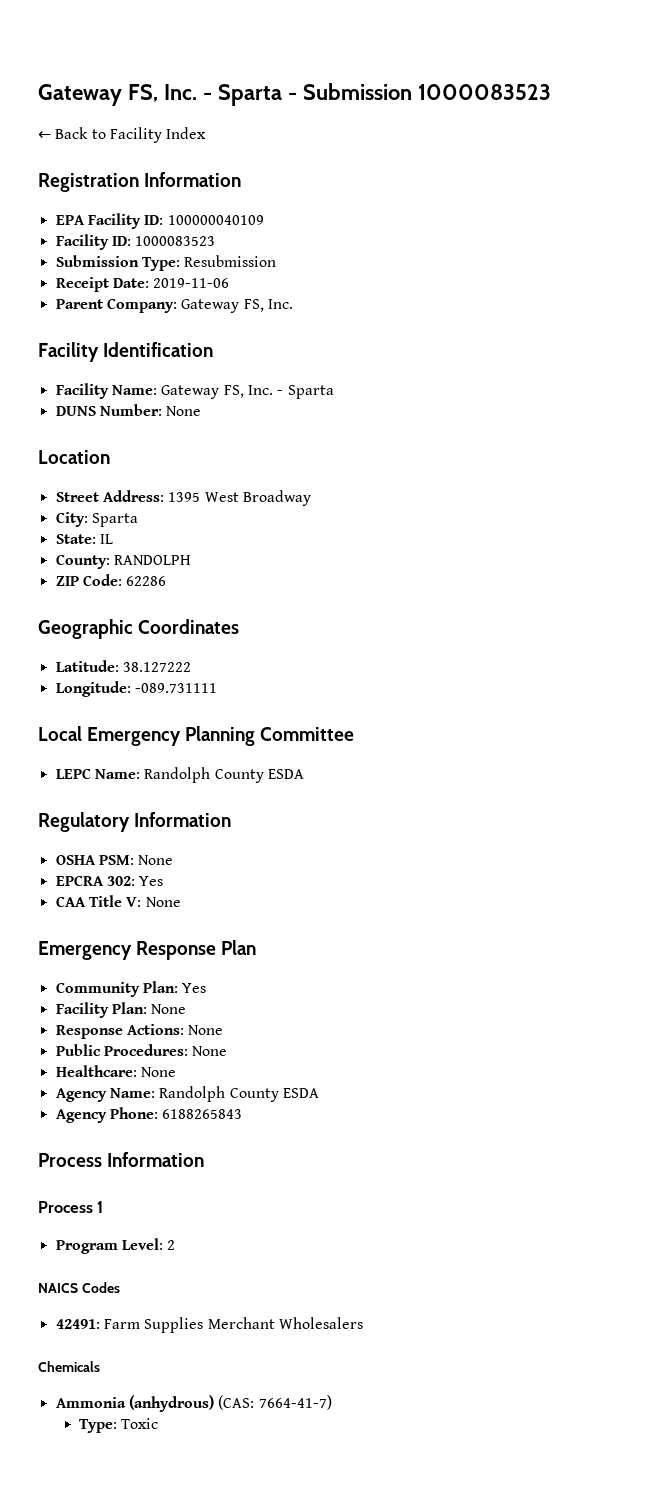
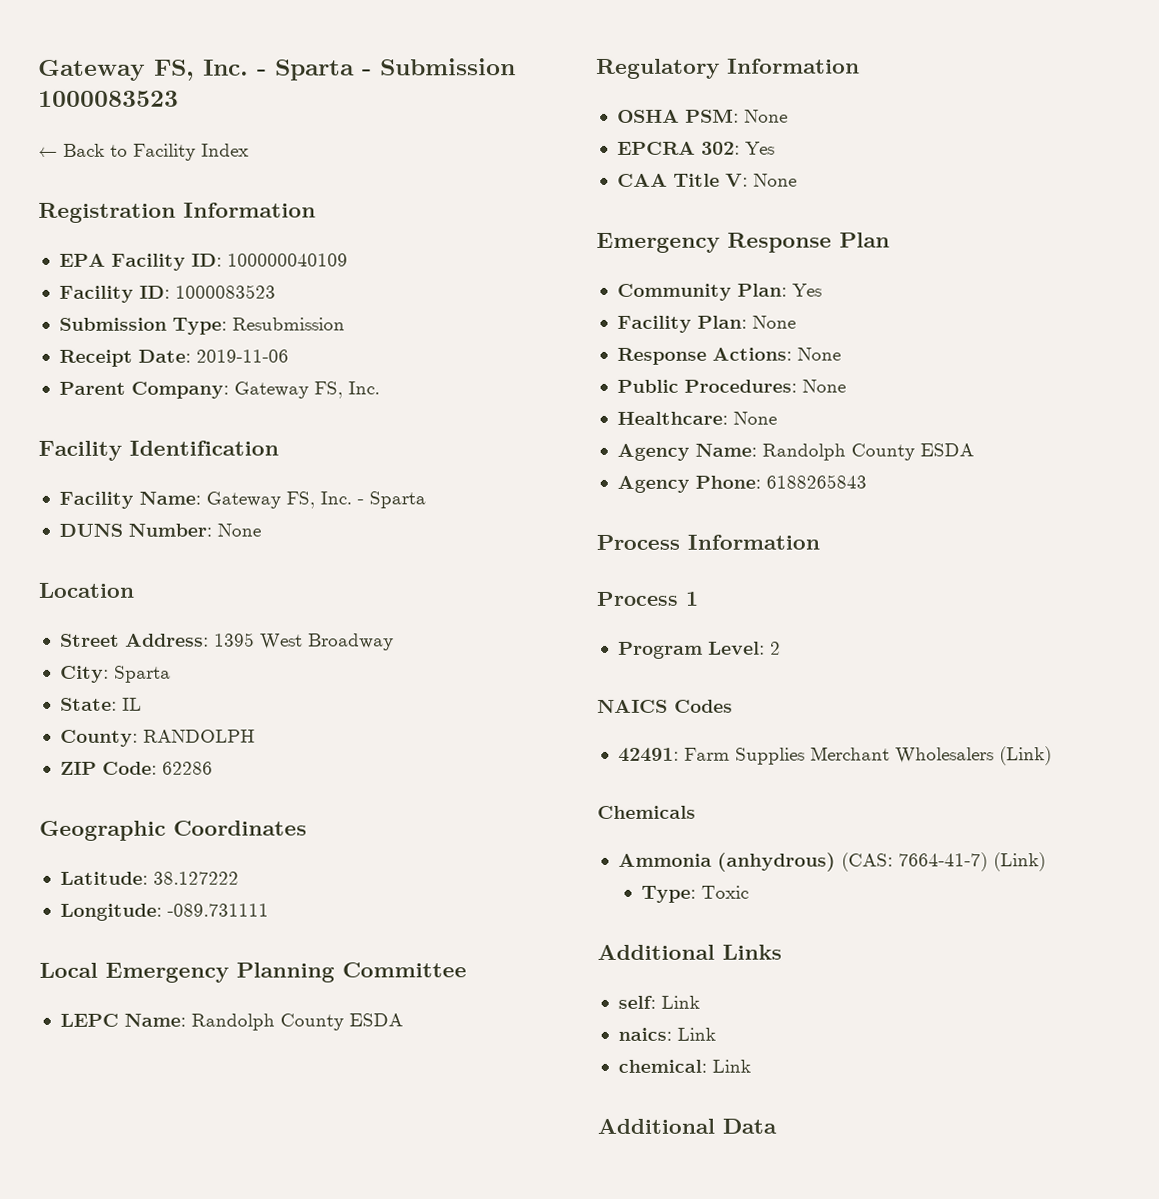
(363, 1323) none -> [998,746,1052,766] (Link)
(332, 1402) none -> [992,852,1046,872] (Link)
(159, 1423) none -> [597,944,782,960] [617,995,700,1009] [617,1027,716,1041] [617,1059,751,1073] [597,1118,777,1134] // Additional Links // self: Link // naics: Link // chemical: Link // Additional Data

